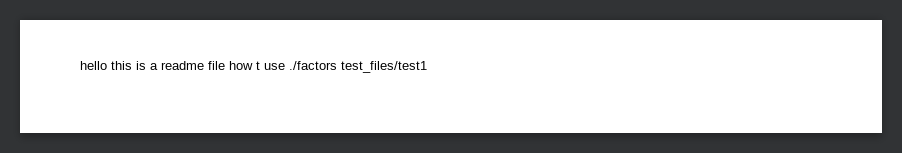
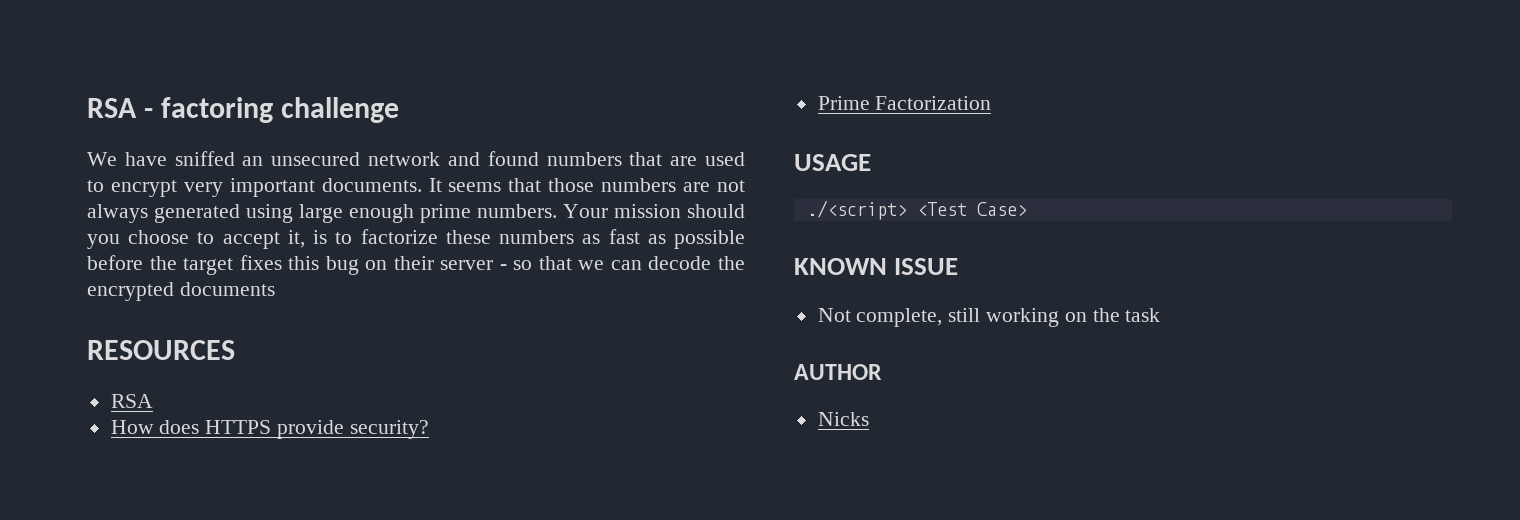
[80,61,427,73] hello this is a readme file how t use ./factors test_files/test1 -> [87,97,400,123] [87,151,746,166] [87,178,745,197] [87,204,745,223] [87,229,746,249] [87,255,745,275] [87,282,275,301] [87,340,235,360] [110,394,153,408] [110,420,429,439] [817,96,992,110] [794,154,871,171] [806,200,1027,220] [794,258,959,275] [817,308,1161,327] [794,364,882,380] [817,412,869,426] RSA - factoring challenge // We have sniffed an unsecured network and found numbers that are used to encrypt very important documents. It seems that those numbers are not always generated using large enough prime numbers. Your mission should you choose to accept it, is to factorize these numbers as fast as possible before the target fixes this bug on their server - so that we can decode the encrypted documents // RESOURCES // RSA // How does HTTPS provide security? // Prime Factorization // USAGE // ./<script> <Test Case> // KNOWN ISSUE // Not complete, still working on the task // AUTHOR // Nicks

